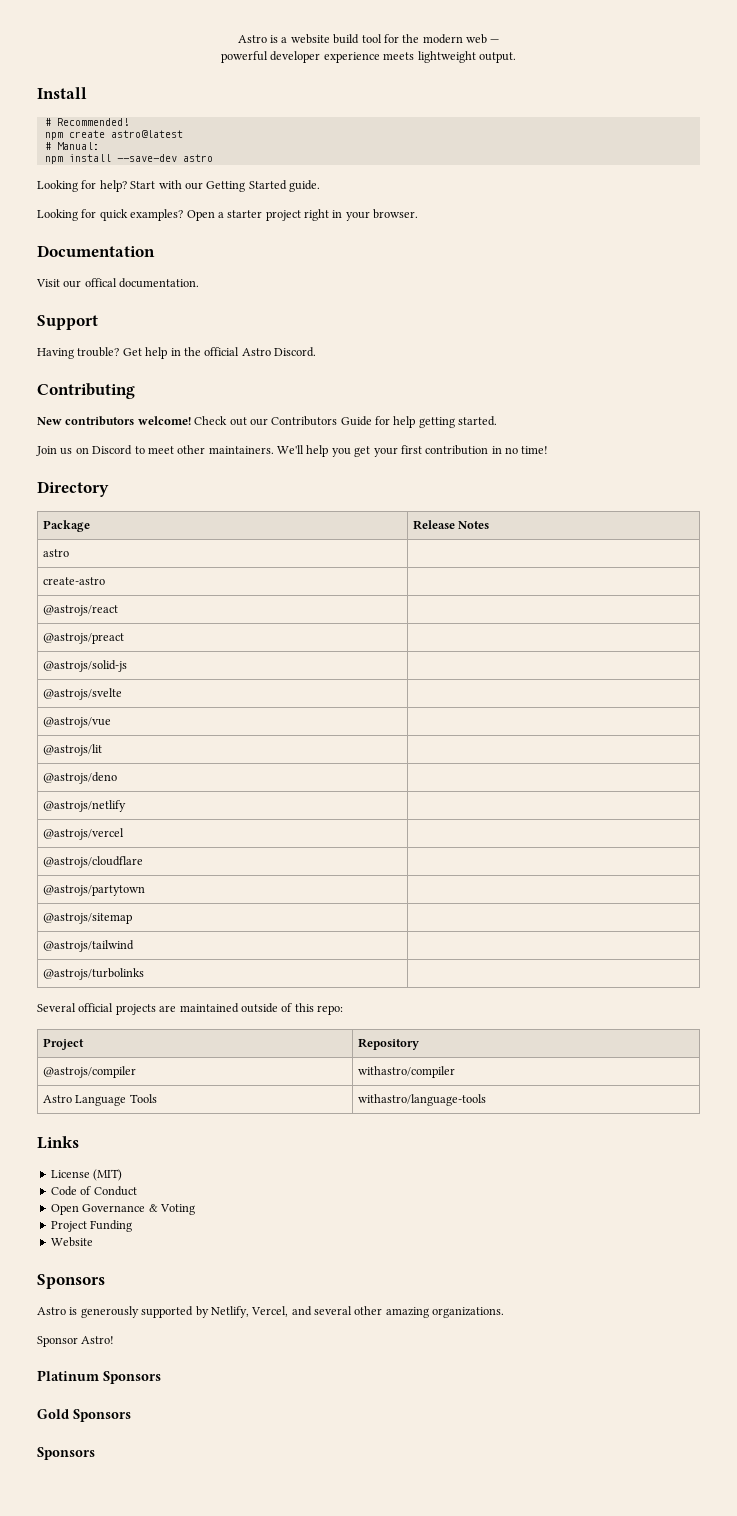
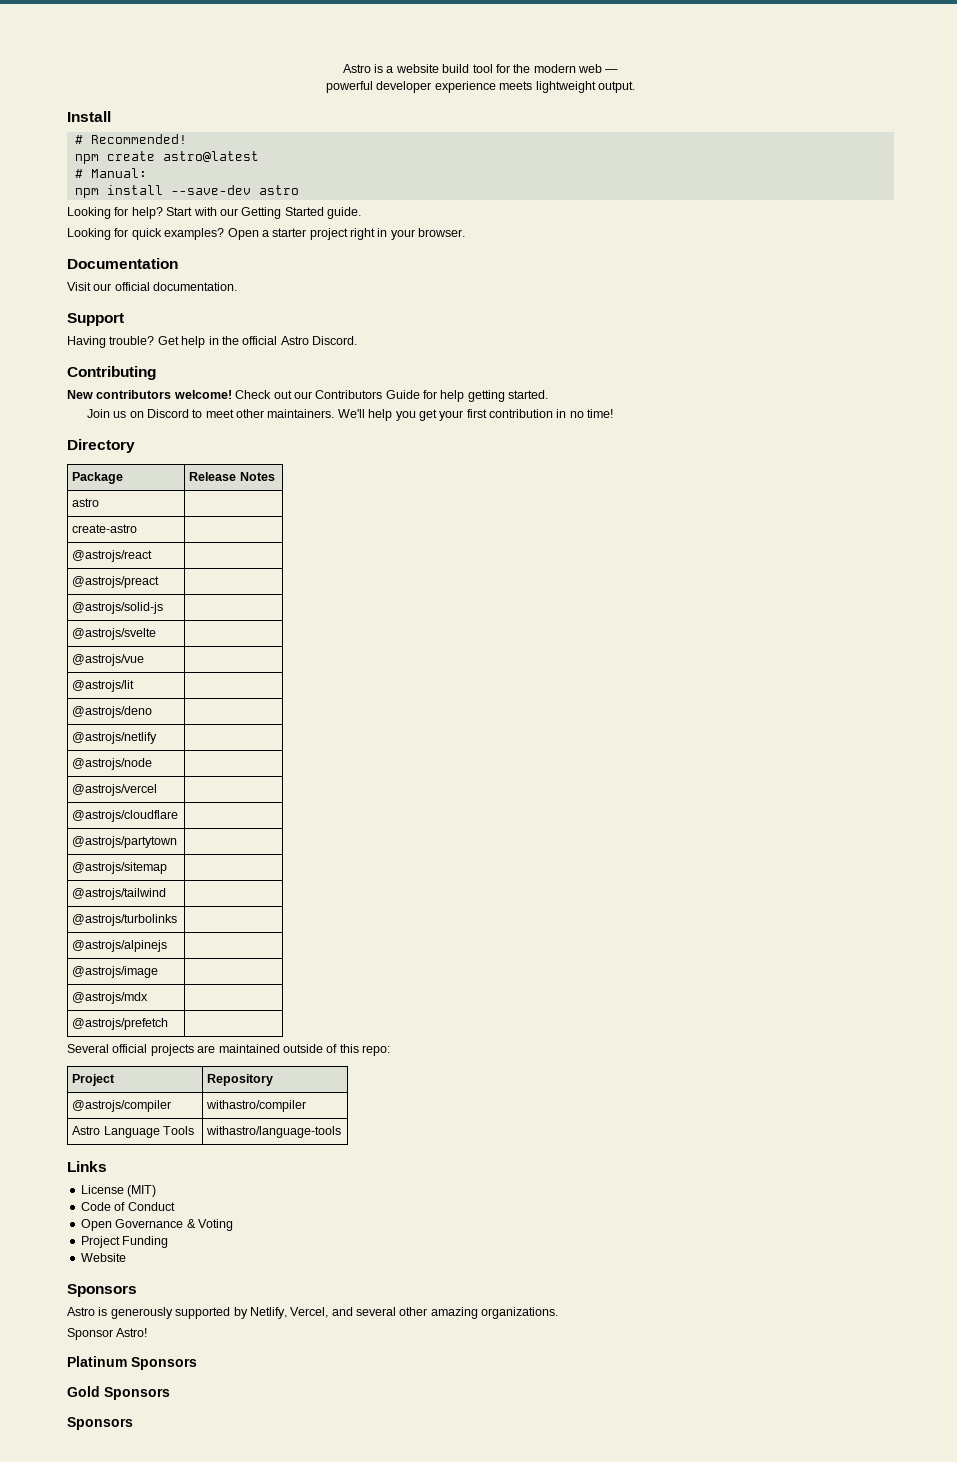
[84,278,117,287] offical -> [114,282,150,291] official
(126, 806) none -> [72,758,153,770] // @astrojs/node |
(144, 974) none -> [72,940,168,952] [72,966,159,978] [72,992,149,1004] [72,1018,169,1030] // @astrojs/alpinejs | // @astrojs/image | // @astrojs/mdx | // @astrojs/prefetch |

